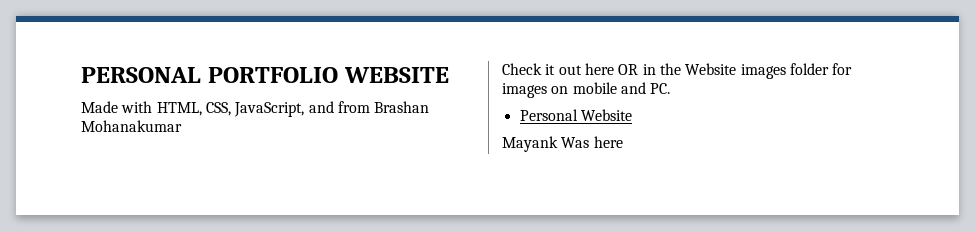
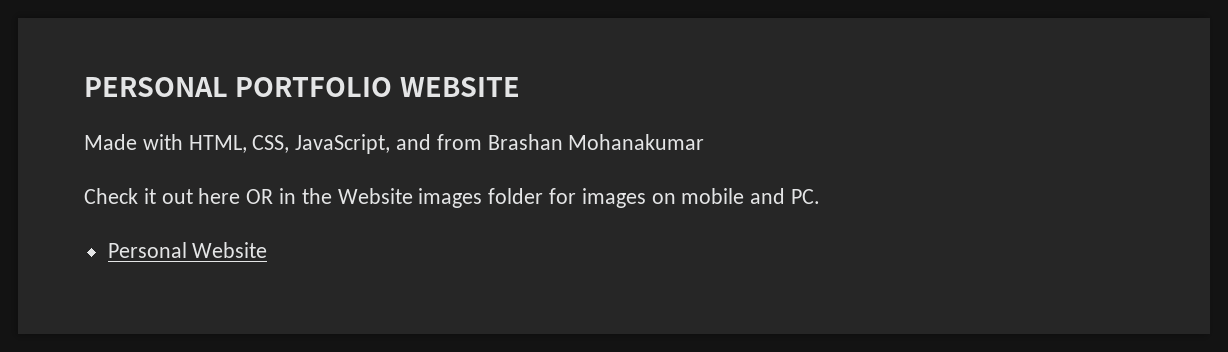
[502,136,623,152] // Mayank Was here -> (268, 250) none

